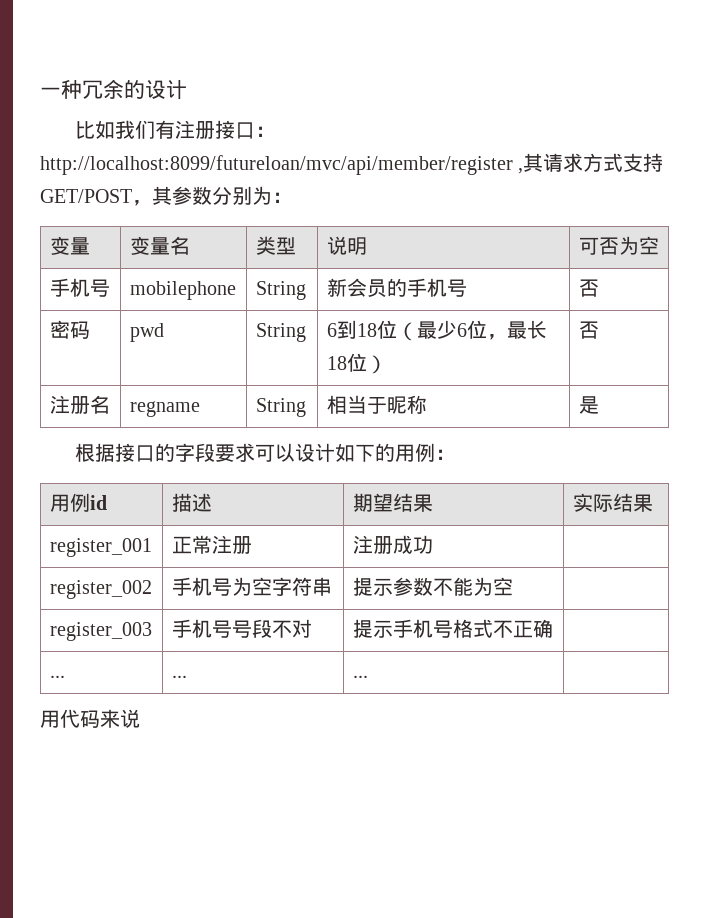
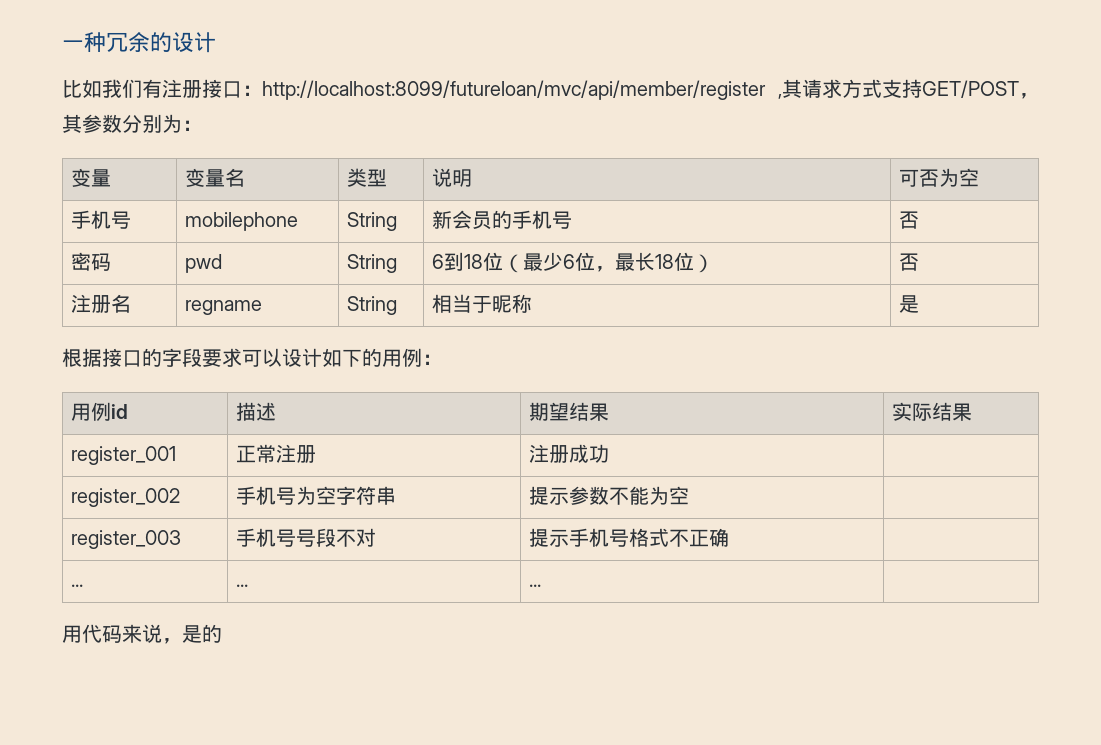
(140, 718) none -> [162,624,222,644] ，是的

